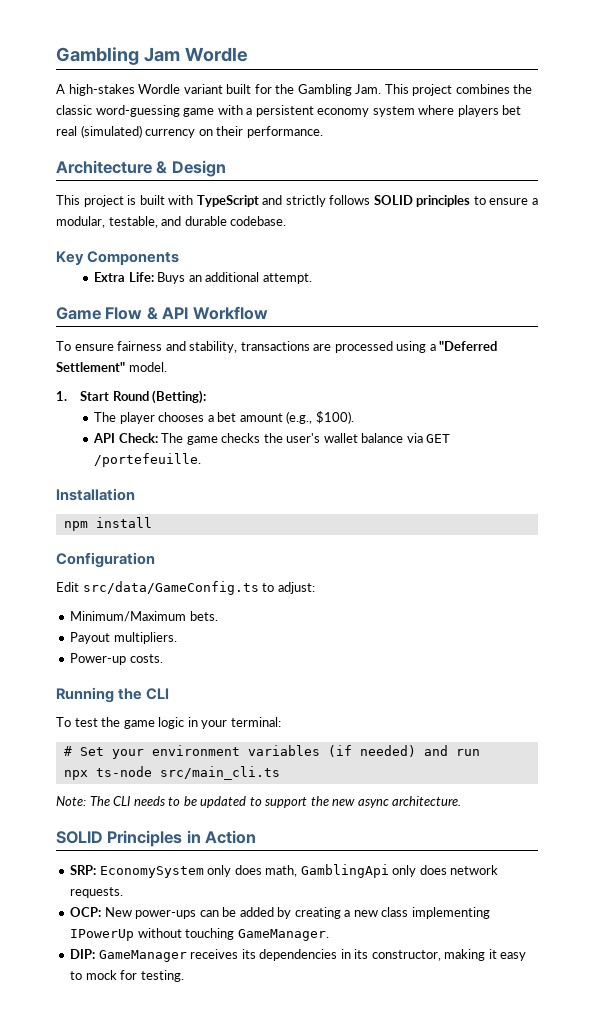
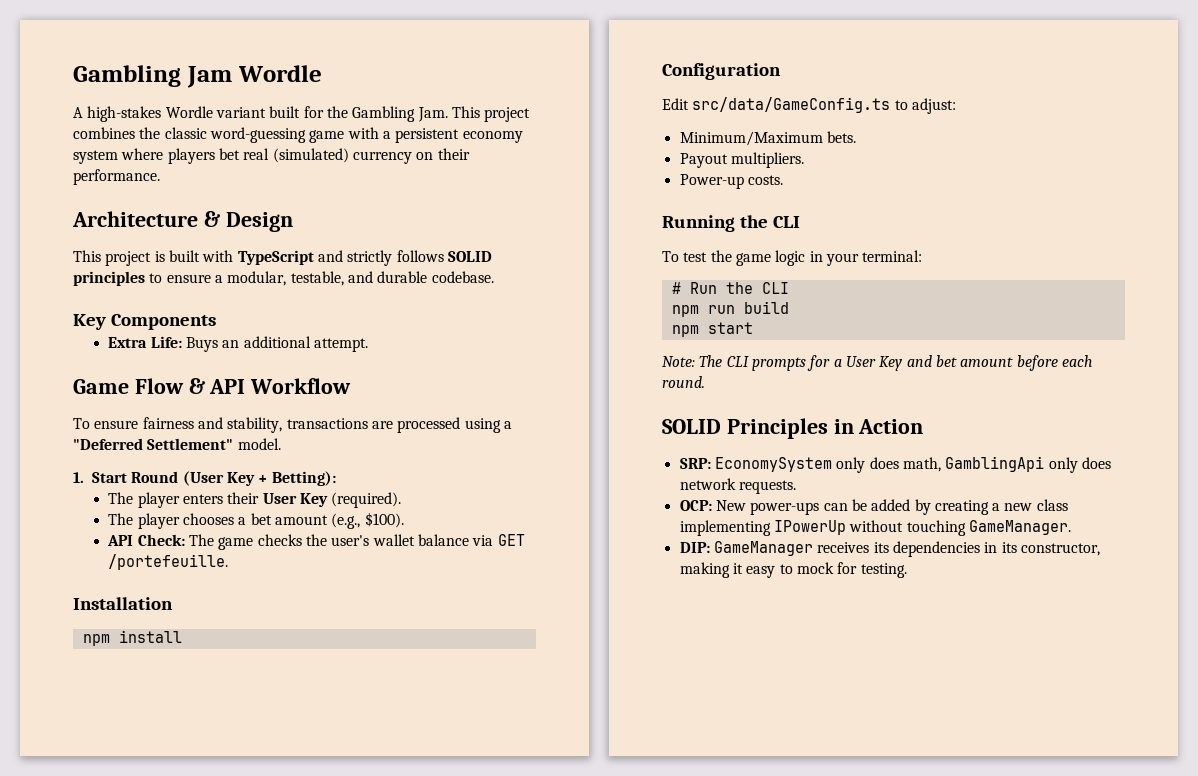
[152,390,207,404] (Betting): -> [182,471,336,486] [108,492,402,508] (User Key + Betting): // The player enters their User Key (required).
[79,745,480,759] [63,766,280,780] [56,796,462,808] Set your environment variables (if needed) and run // npx ts-node src/main_cli.ts // Note: The CLI needs to be updated to support the new async architecture. -> [689,282,789,294] [671,301,789,317] [671,322,753,337] [662,355,1092,371] [662,376,705,388] Run the CLI // npm run build // npm start // Note: The CLI prompts for a User Key and bet amount before each round.

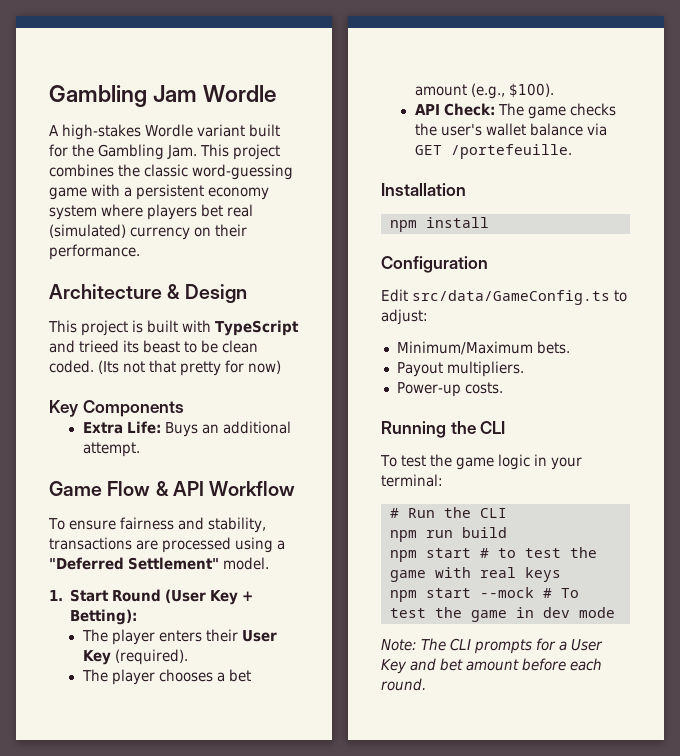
[347,250,492,266] [73,271,494,286] strictly follows SOLID principles to ensure a modular, testable, and durable codebase. -> [79,340,258,353] [49,360,281,376] trieed its beast to be clean coded. (Its not that pretty for now)
(753, 328) none -> [479,547,597,558] [389,567,561,582] [389,587,579,602] [389,607,615,622] # to test the game with real keys // npm start --mock # To test the game in dev mode
[662,418,924,439] [679,456,1111,473] [679,478,796,494] [679,499,1068,515] [679,520,1071,536] [679,541,1100,557] [679,562,907,578] // SOLID Principles in Action // SRP: EconomySystem only does math, GamblingApi only does network requests. // OCP: New power-ups can be added by creating a new class implementing IPowerUp without touching GameManager. // DIP: GameManager receives its dependencies in its constructor, making it easy to mock for testing. -> (426, 684) none

